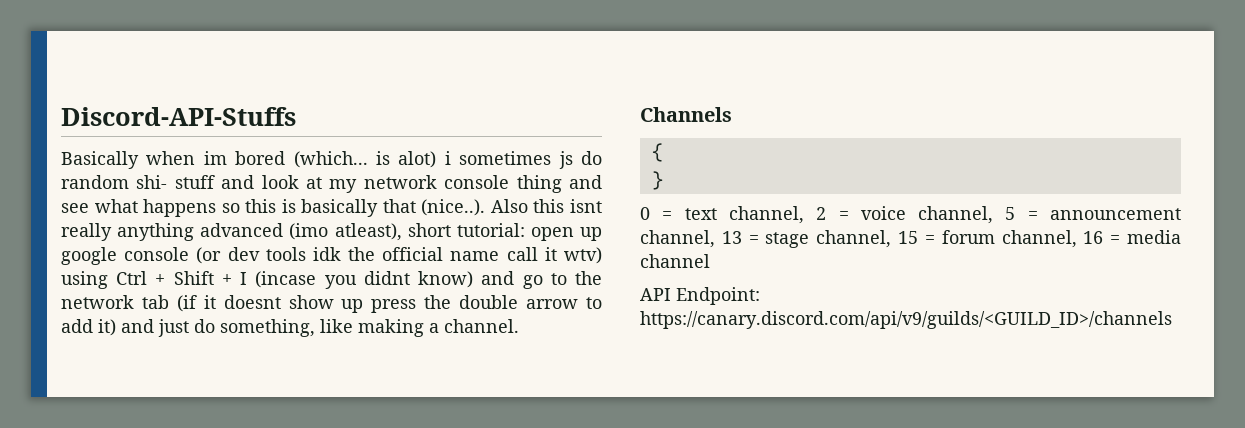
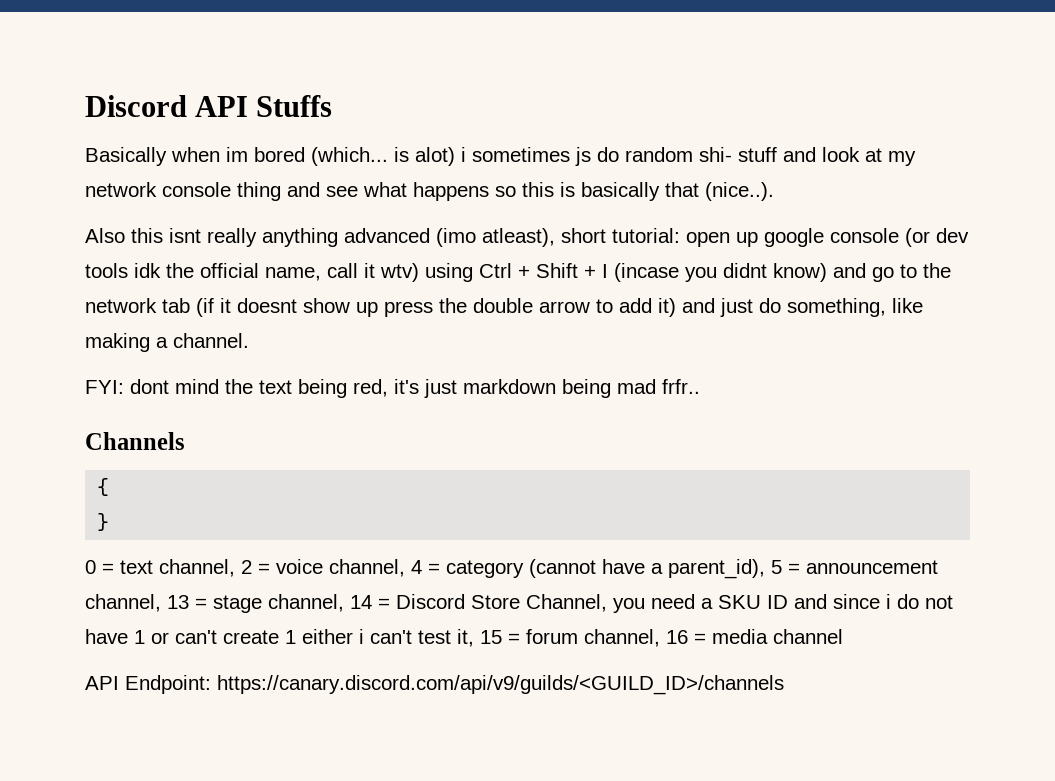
[61,107,296,126] Discord-API-Stuffs -> [85,95,333,117] Discord API Stuffs
(486, 207) none -> (774, 191) //
[450,251,500,261] name -> [265,267,321,281] name,
(519, 326) none -> [85,379,700,398] // FYI: dont mind the text being red, it's just markdown being mad frfr..
(994, 215) none -> [411,559,765,579] 4 = category (cannot have a parent_id),
(892, 239) none -> [350,594,953,613] [85,629,474,647] 14 = Discord Store Channel, you need a SKU ID and since i do not have 1 or can't create 1 either i can't test it,

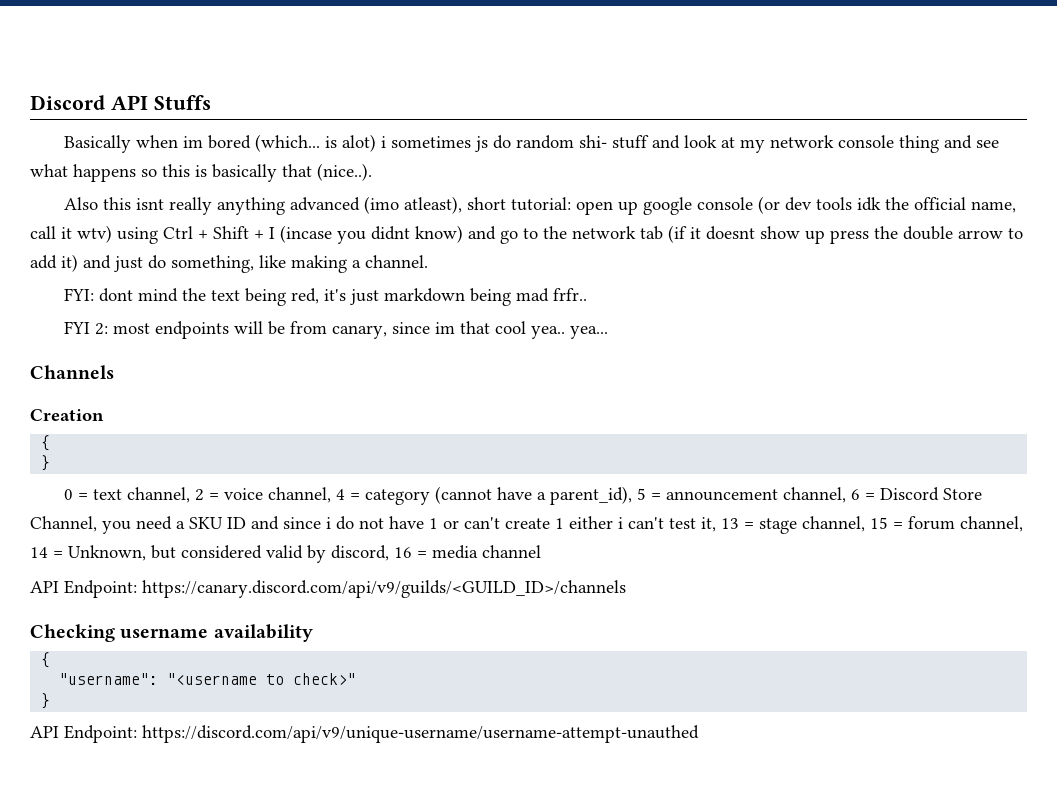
(700, 386) none -> [64,321,609,339] // FYI 2: most endpoints will be from canary, since im that cool yea.. yea...
(185, 441) none -> [30,409,104,421] // Creation
[167,594,372,613] 13 = stage channel, 14 -> [851,489,861,500] 6
[480,629,660,647] 15 = forum channel, -> [721,516,1023,534] [30,545,389,563] 13 = stage channel, 15 = forum channel, 14 = Unknown, but considered valid by discord,
(784, 685) none -> [30,624,313,642] [41,652,51,668] [59,673,357,685] [41,693,51,709] [30,725,699,743] // Checking username availability // { // "username": "<username to check>" // } // API Endpoint: https://discord.com/api/v9/unique-username/username-attempt-unauthed

